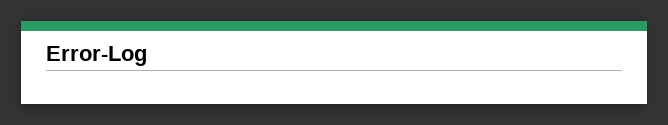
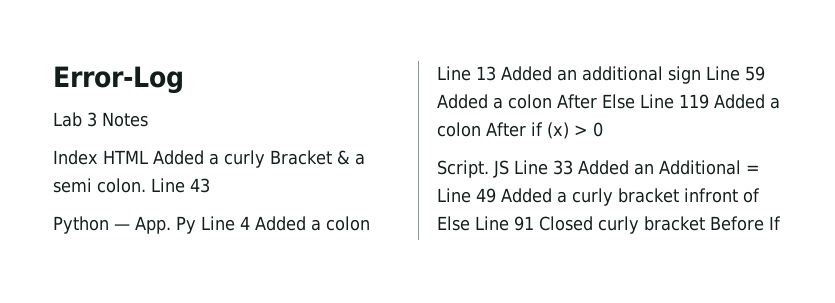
(147, 56) none -> [53,112,148,127] [53,150,365,168] [53,178,210,193] [53,216,370,234] [437,66,765,84] [437,94,780,109] [437,122,603,139] [437,160,760,178] [437,188,760,206] [437,216,781,234] // Lab 3 Notes // Index HTML Added a curly Bracket & a semi colon. Line 43 // Python — App. Py Line 4 Added a colon Line 13 Added an additional sign Line 59 Added a colon After Else Line 119 Added a colon After if (x) > 0 // Script. JS Line 33 Added an Additional = Line 49 Added a curly bracket infront of Else Line 91 Closed curly bracket Before If

